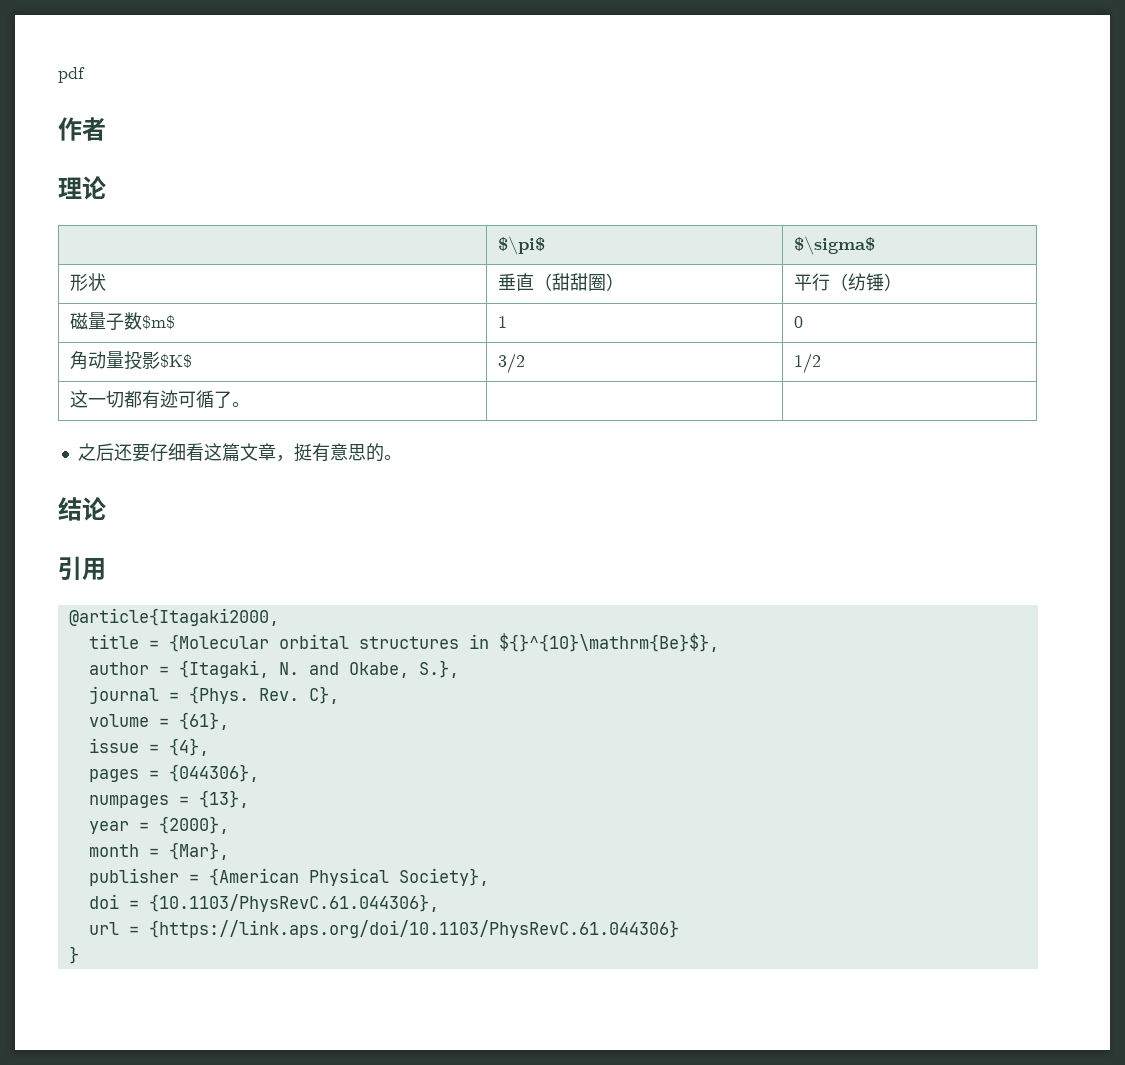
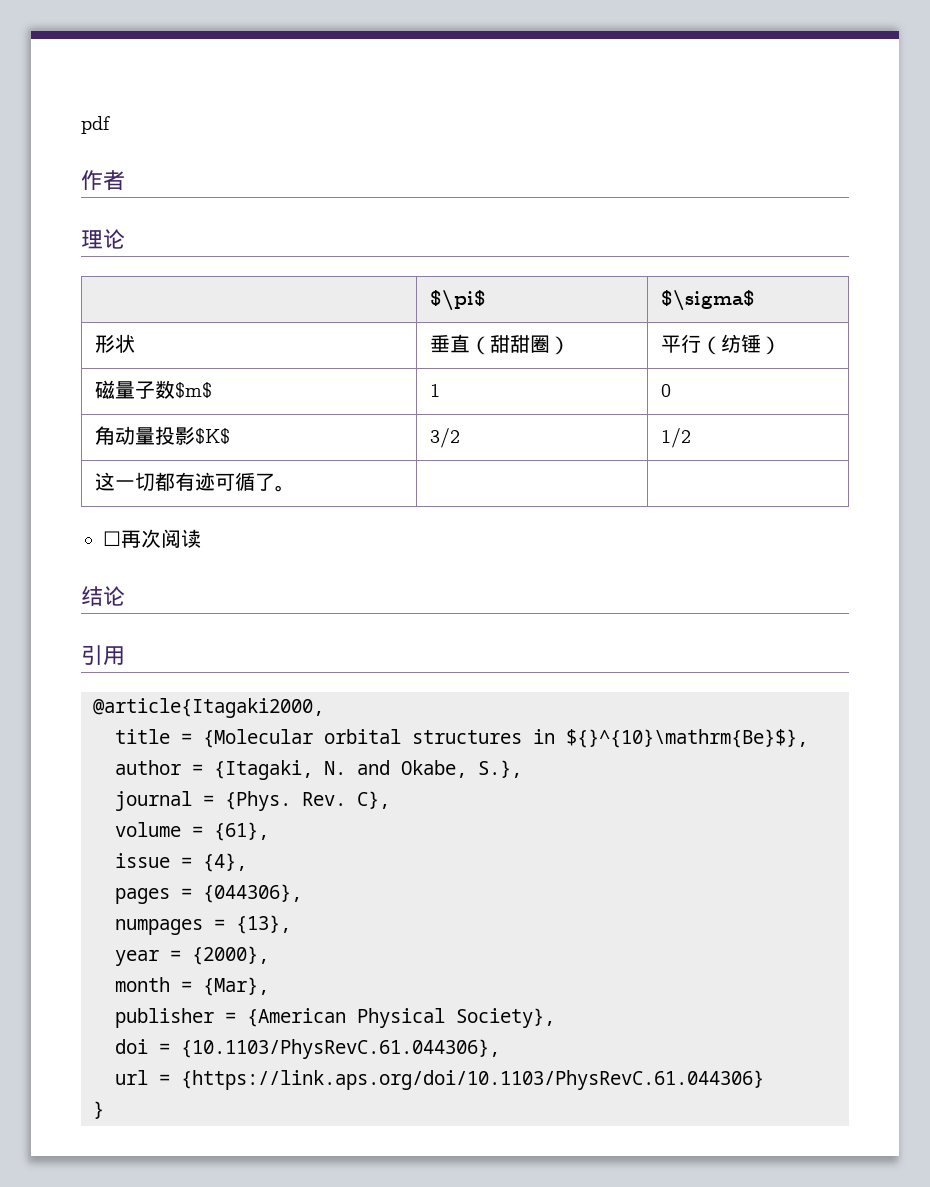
[77,443,402,462] 之后还要仔细看这篇文章，挺有意思的。 -> [103,529,201,548] ☐再次阅读

